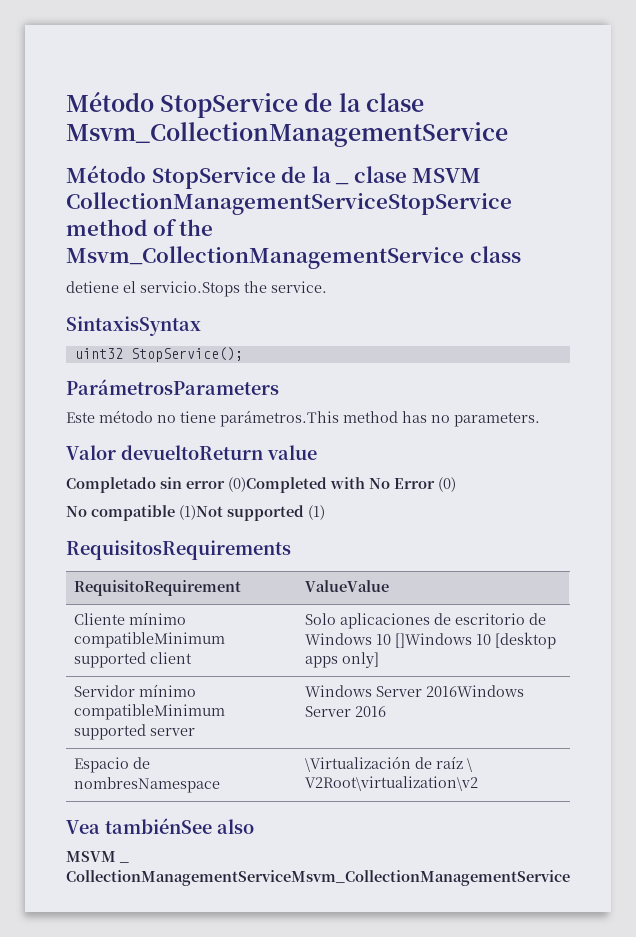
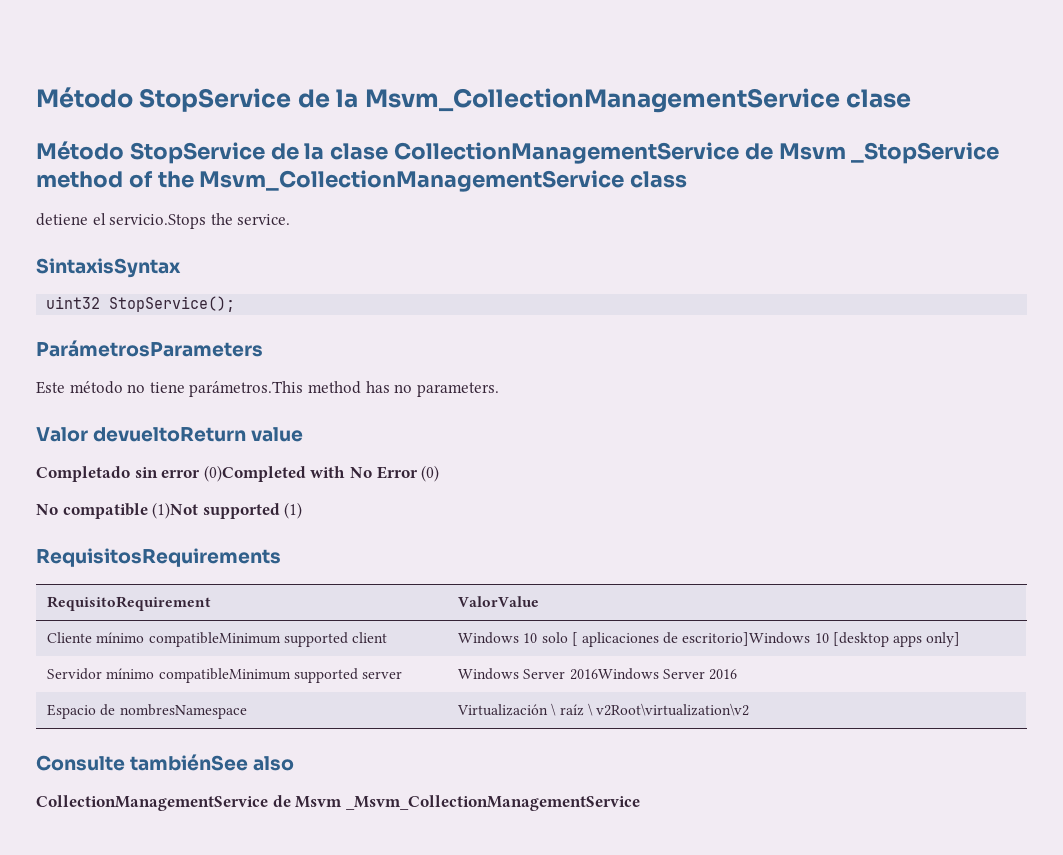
[66,92,424,118] [66,122,508,147] [66,165,331,189] [335,183,350,185] [353,166,482,183] [66,192,512,215] Método StopService de la clase Msvm_CollectionManagementService // Método StopService de la _ clase MSVM CollectionManagementServiceStopService -> [36,87,912,113] [36,141,1000,164] Método StopService de la Msvm_CollectionManagementService clase // Método StopService de la clase CollectionManagementService de Msvm _StopService
[304,580,389,592] ValueValue -> [458,596,540,607] ValorValue
[304,613,546,629] [304,633,472,648] Solo aplicaciones de escritorio de Windows 10 []Windows -> [458,632,811,647] Windows 10 solo [ aplicaciones de escritorio]Windows
[304,756,472,772] [304,776,478,791] [66,818,254,834] [66,851,116,862] [119,862,129,863] [66,870,570,886] \Virtualización de raíz \ V2Root\virtualization\v2 // Vea tambiénSee also // MSVM _ CollectionManagementServiceMsvm_CollectionManagementService -> [457,703,750,716] [36,754,295,771] [36,795,640,811] Virtualización \ raíz \ v2Root\virtualization\v2 // Consulte tambiénSee also // CollectionManagementService de Msvm _Msvm_CollectionManagementService

